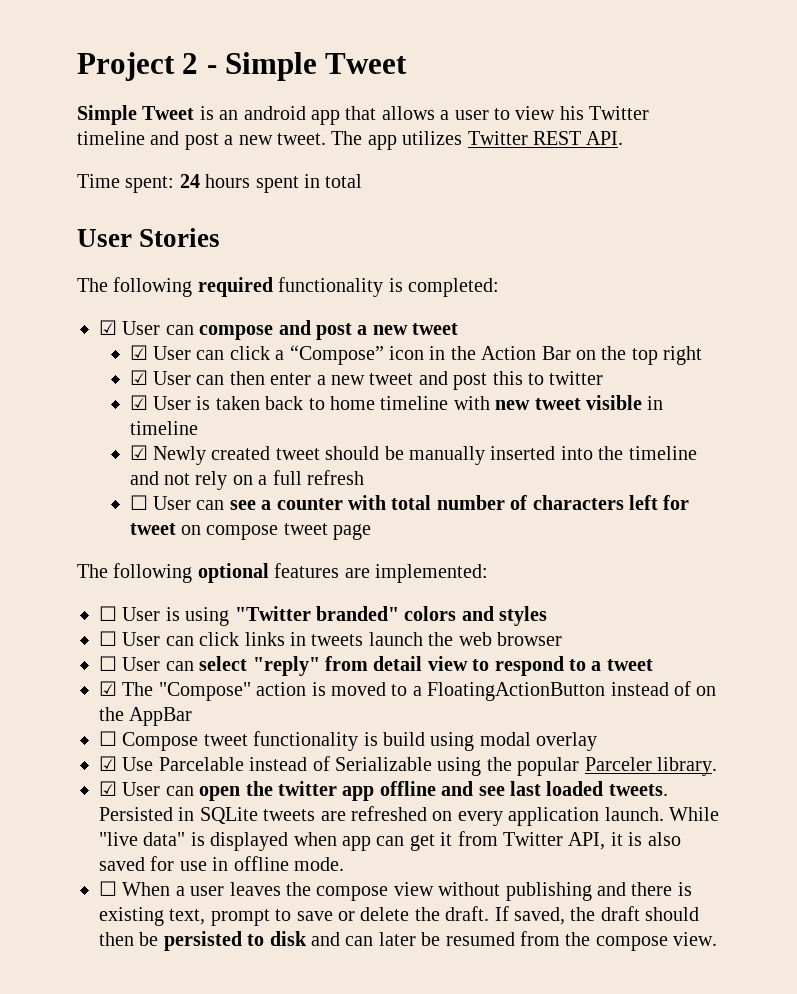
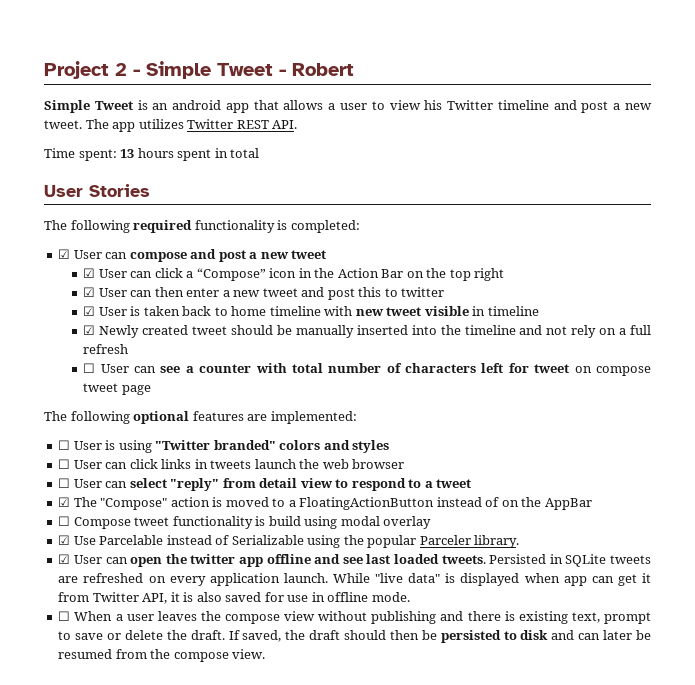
(408, 63) none -> [279,63,354,76] - Robert
[179,174,200,188] 24 -> [120,149,135,158] 13

